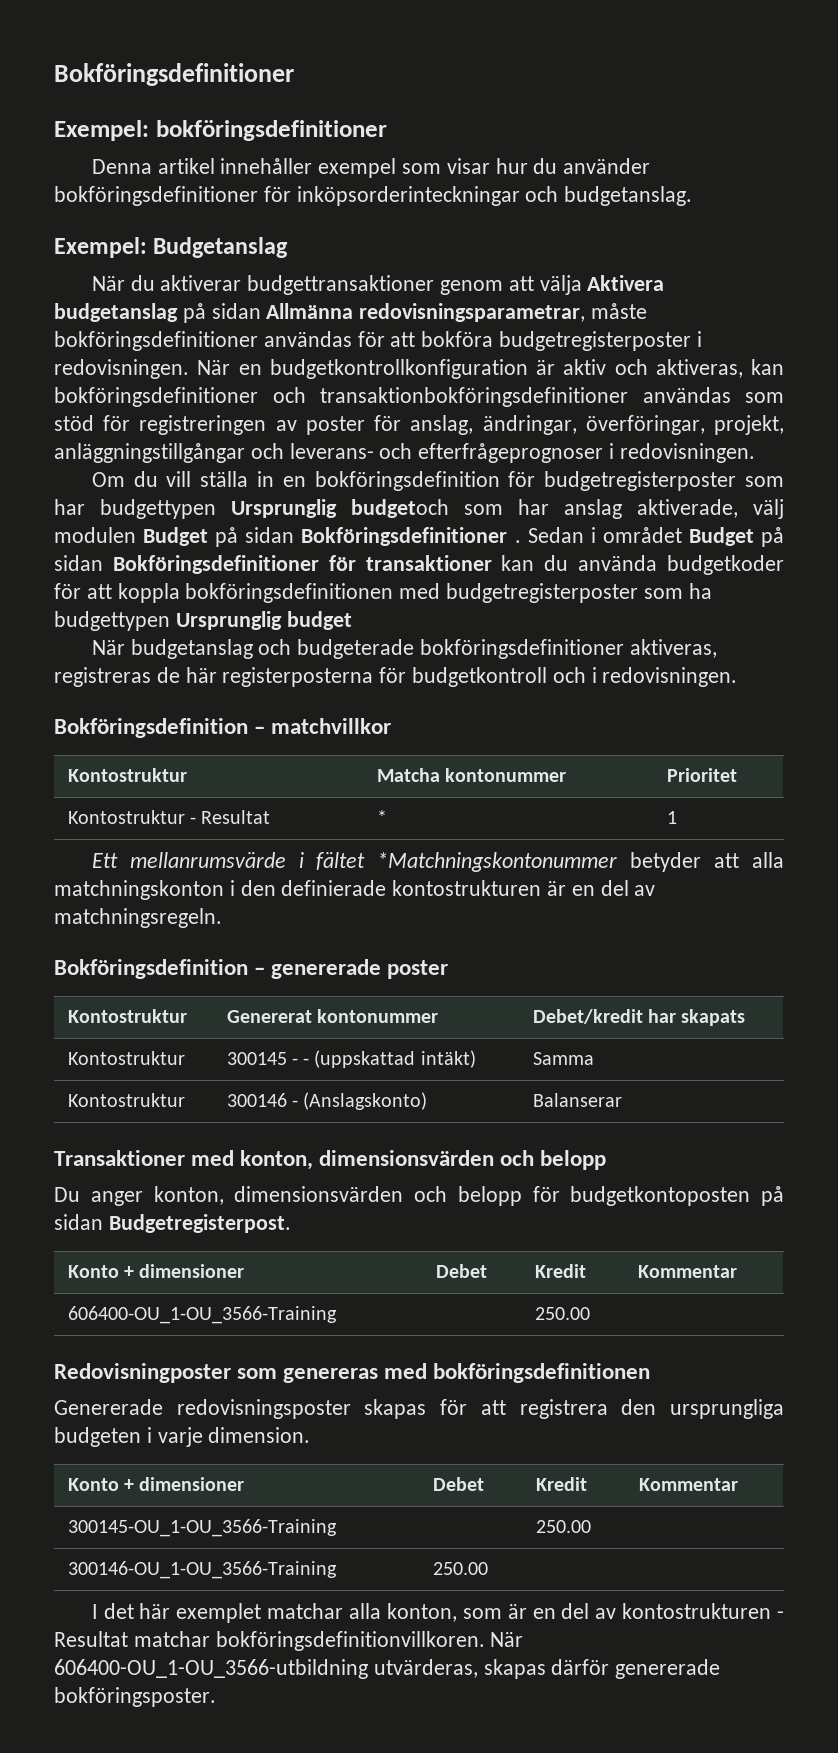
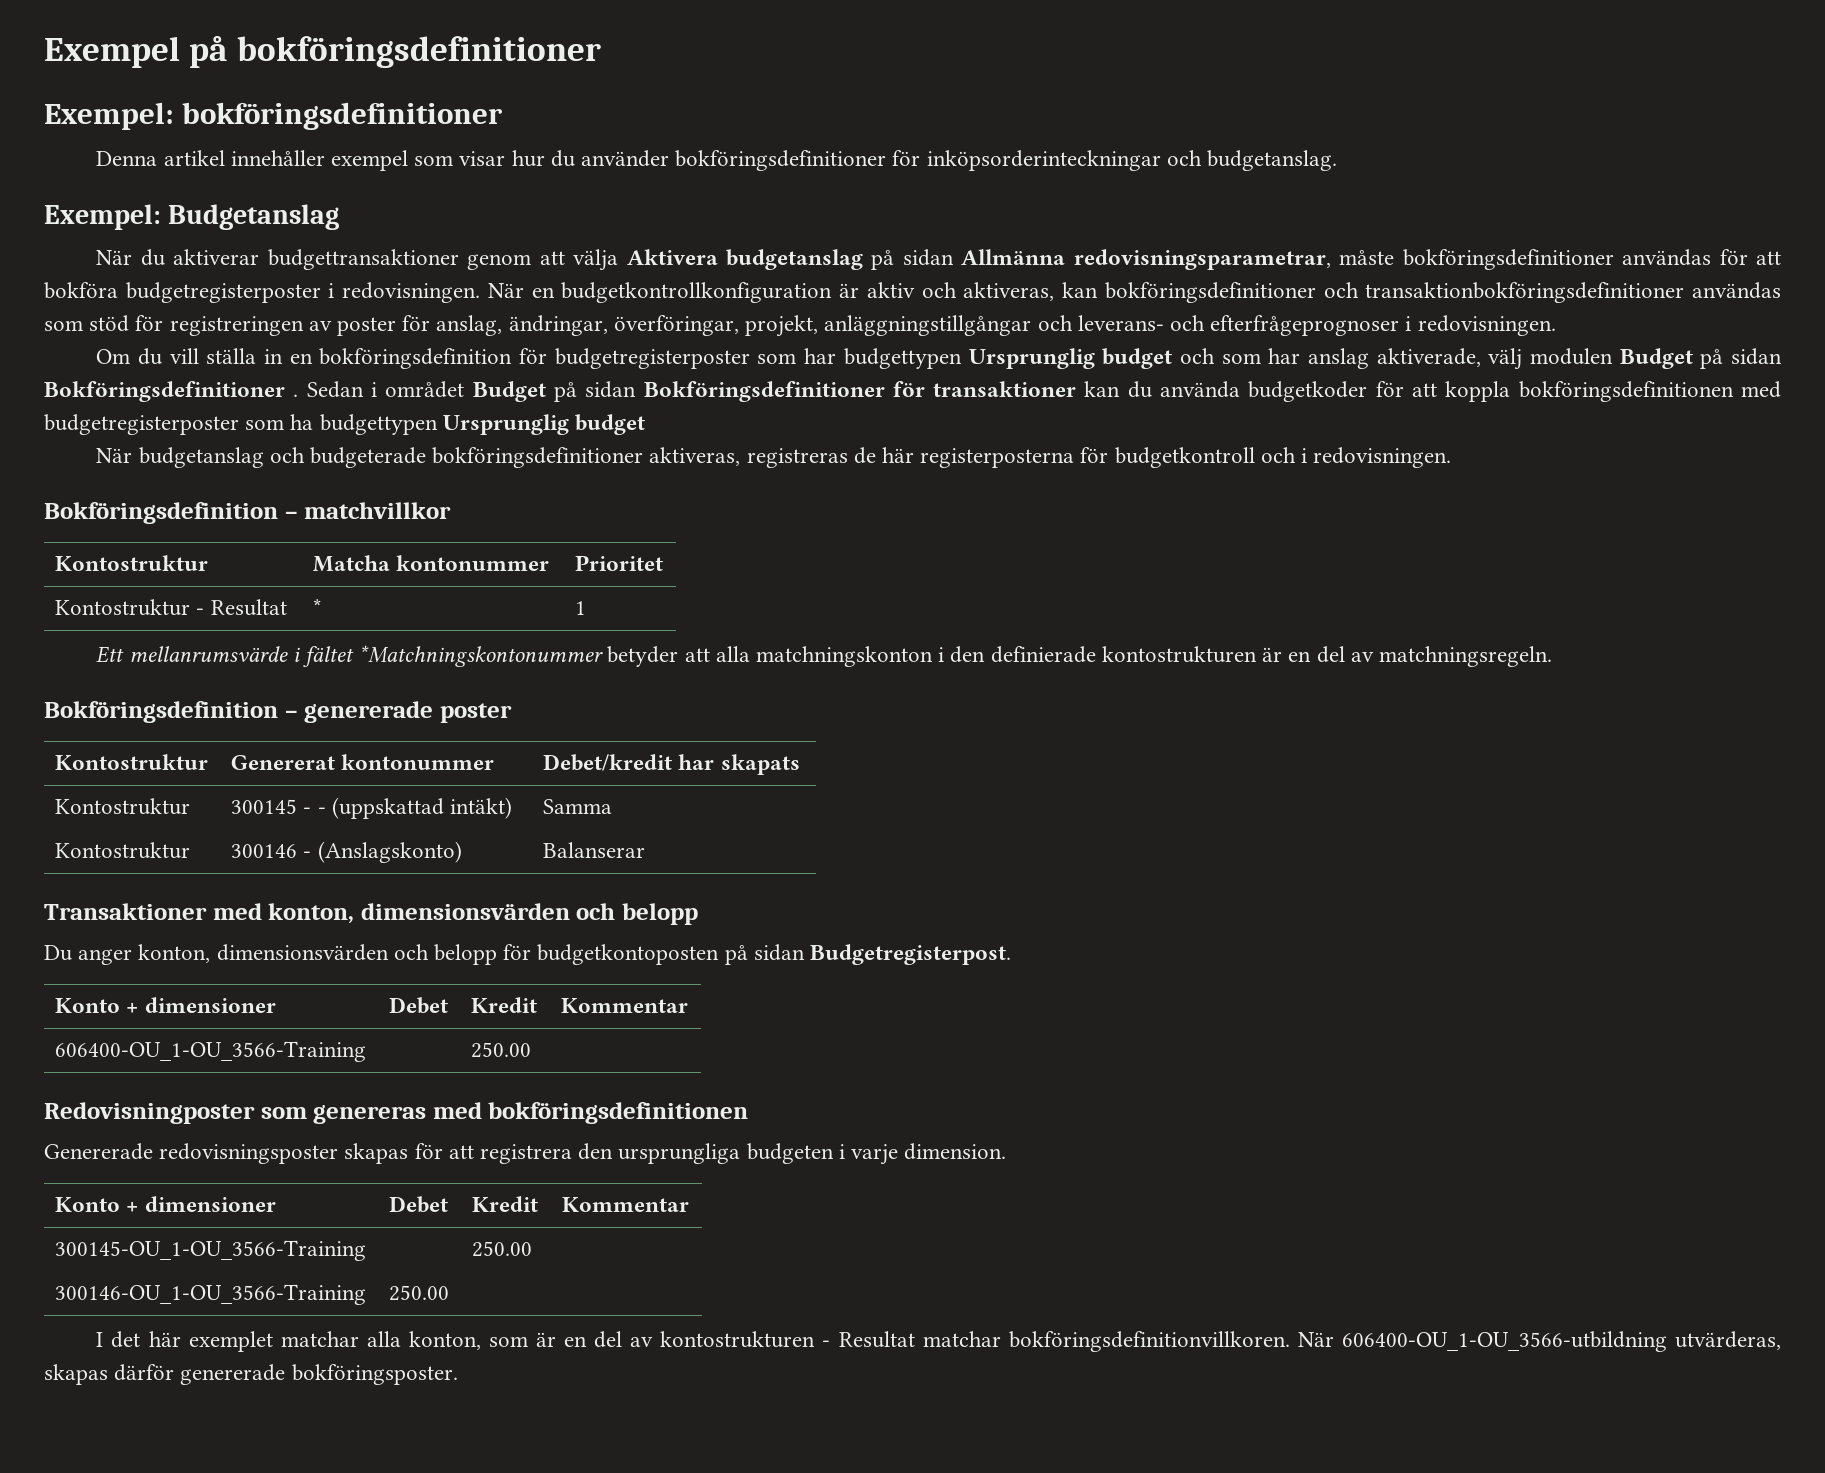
[54,63,294,86] Bokföringsdefinitioner -> [44,36,601,68] Exempel på bokföringsdefinitioner
[351,499,449,518] budgetoch -> [1102,348,1215,369] budget och

